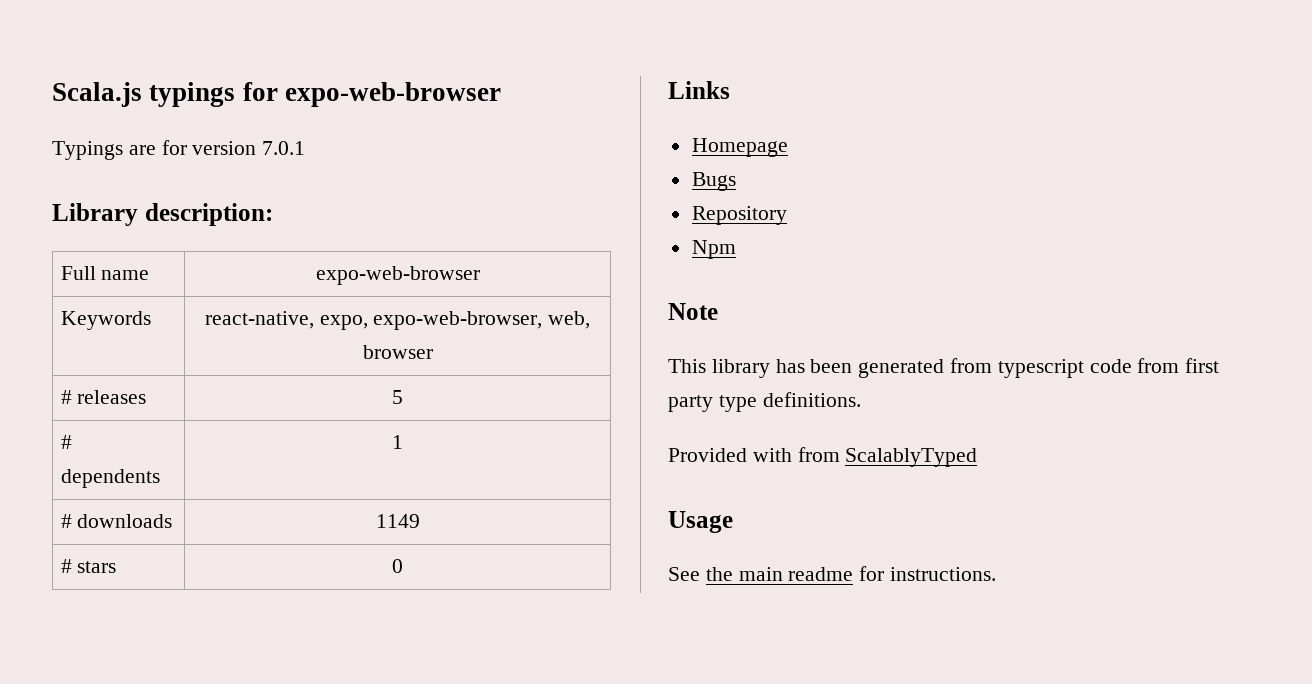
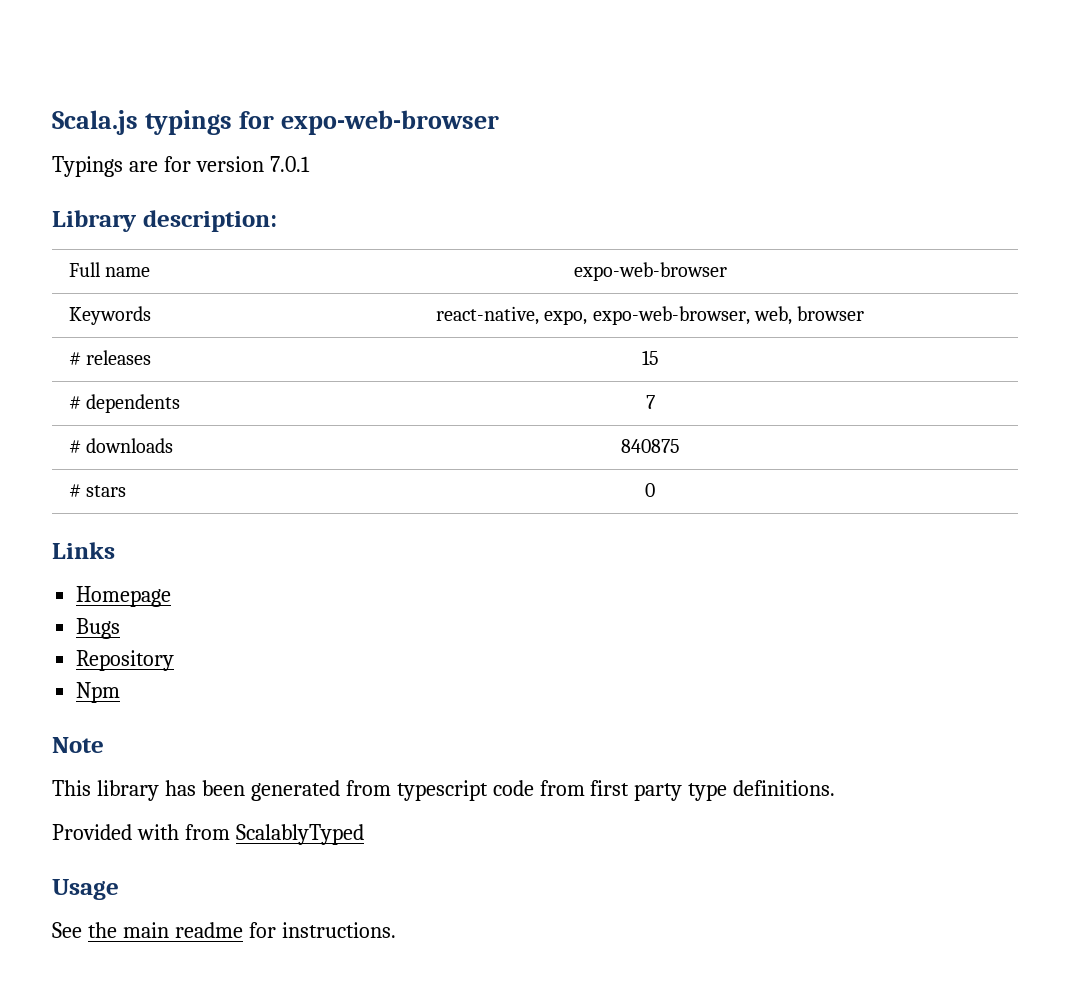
[392,390,403,404] 5 -> [641,350,659,365] 15
[392,435,403,449] 1 -> [645,395,655,409] 7
[375,514,420,528] 1149 -> [620,439,680,453] 840875

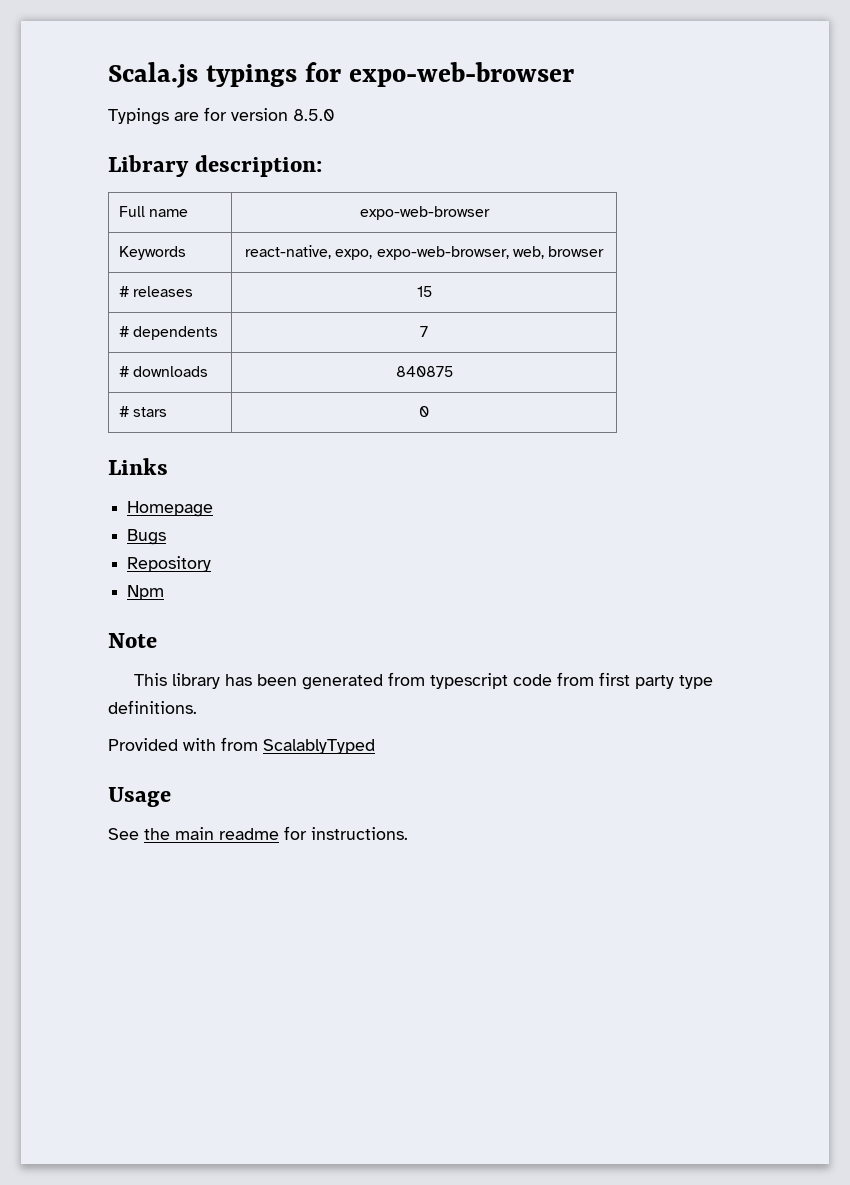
[269,156,310,172] 7.0.1 -> [293,109,335,121] 8.5.0

